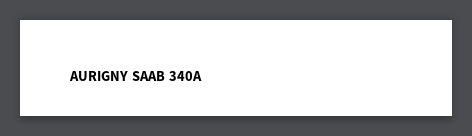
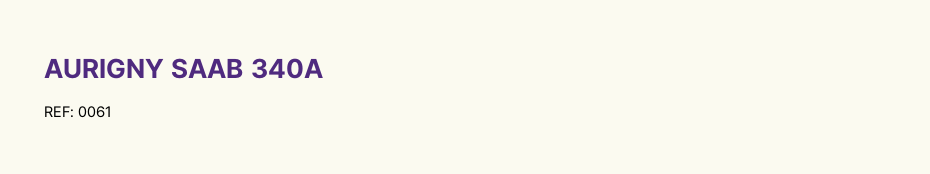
(202, 76) none -> [44,106,113,118] // REF: 0061

